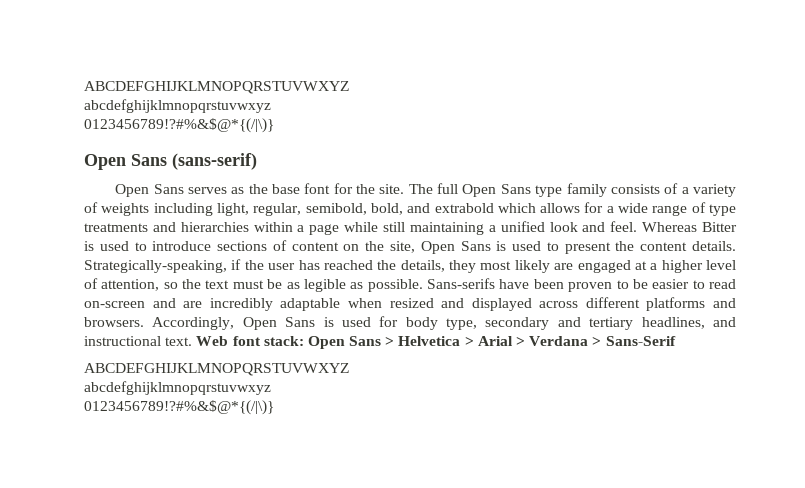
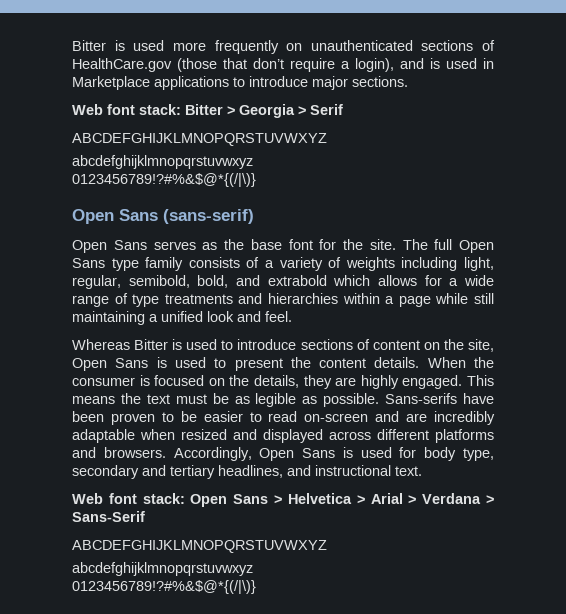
(84, 87) none -> [72,40,495,54] [72,58,494,72] [72,76,408,90] [72,104,343,118] Bitter is used more frequently on unauthenticated sections of HealthCare.gov (those that don’t require a login), and is used in Marketplace applications to introduce major sections. // Web font stack: Bitter > Georgia > Serif //
(638, 226) none -> (292, 316) //
[84,259,736,273] [84,278,178,291] Strategically-speaking, if the user has reached the details, they most likely are engaged at a higher level of attention, so -> [427,357,495,368] [72,375,495,389] [72,396,115,404] When the consumer is focused on the details, they are highly engaged. This means
(193, 341) none -> (422, 471) //

